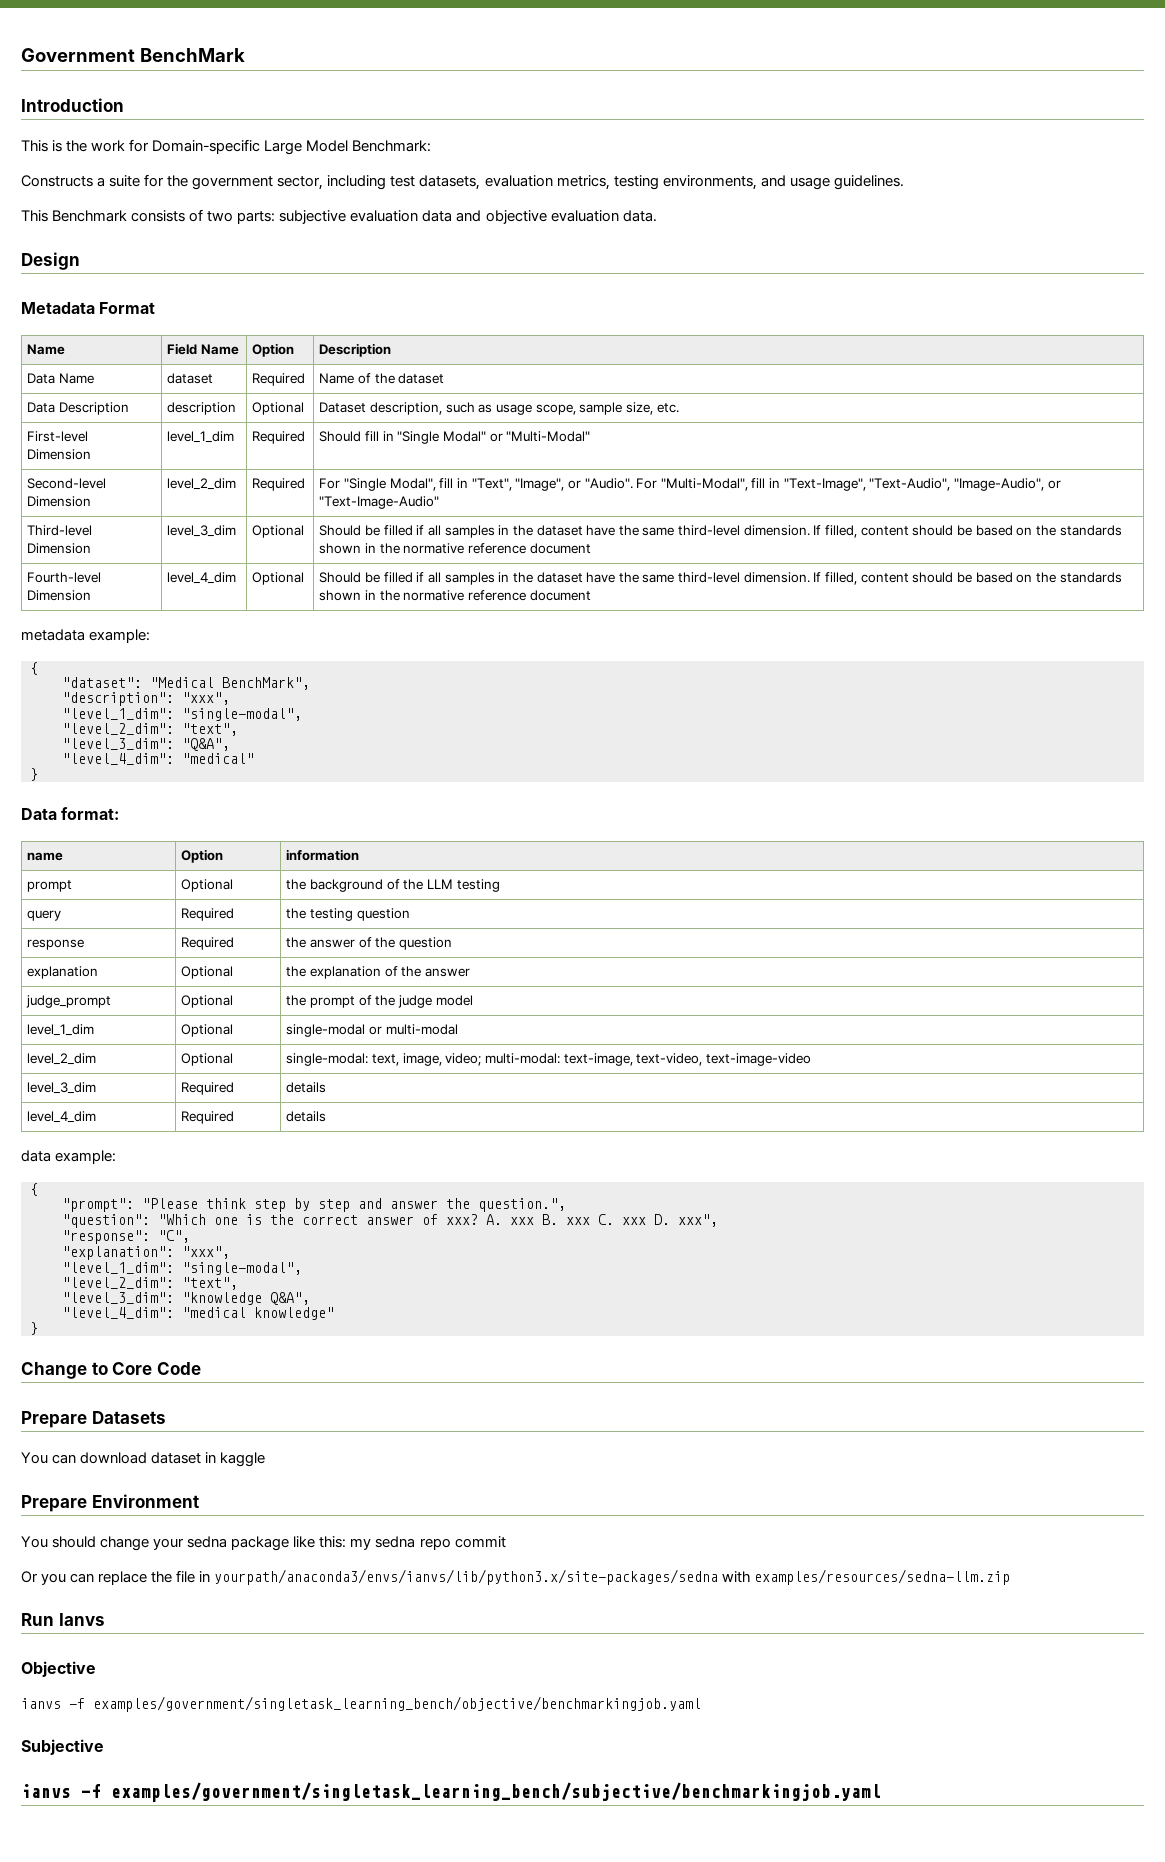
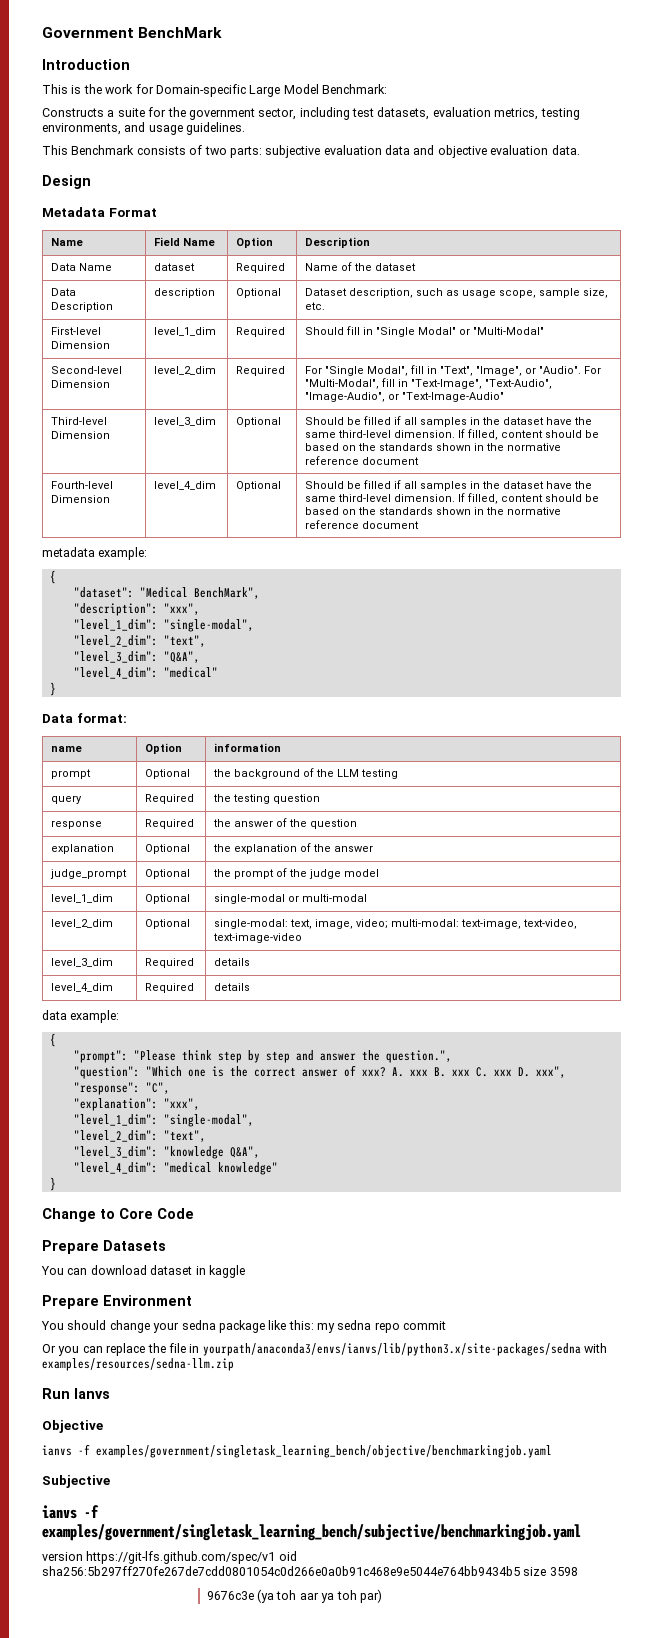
(881, 1792) none -> [42,1551,297,1564] [42,1566,578,1576] [206,1589,382,1603] // version https://git-lfs.github.com/spec/v1 oid sha256:5b297ff270fe267de7cdd0801054c0d266e0a0b91c468e9e5044e764bb9434b5 size 3598 // 9676c3e (ya toh aar ya toh par)

